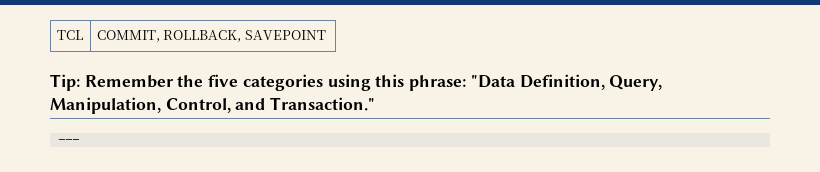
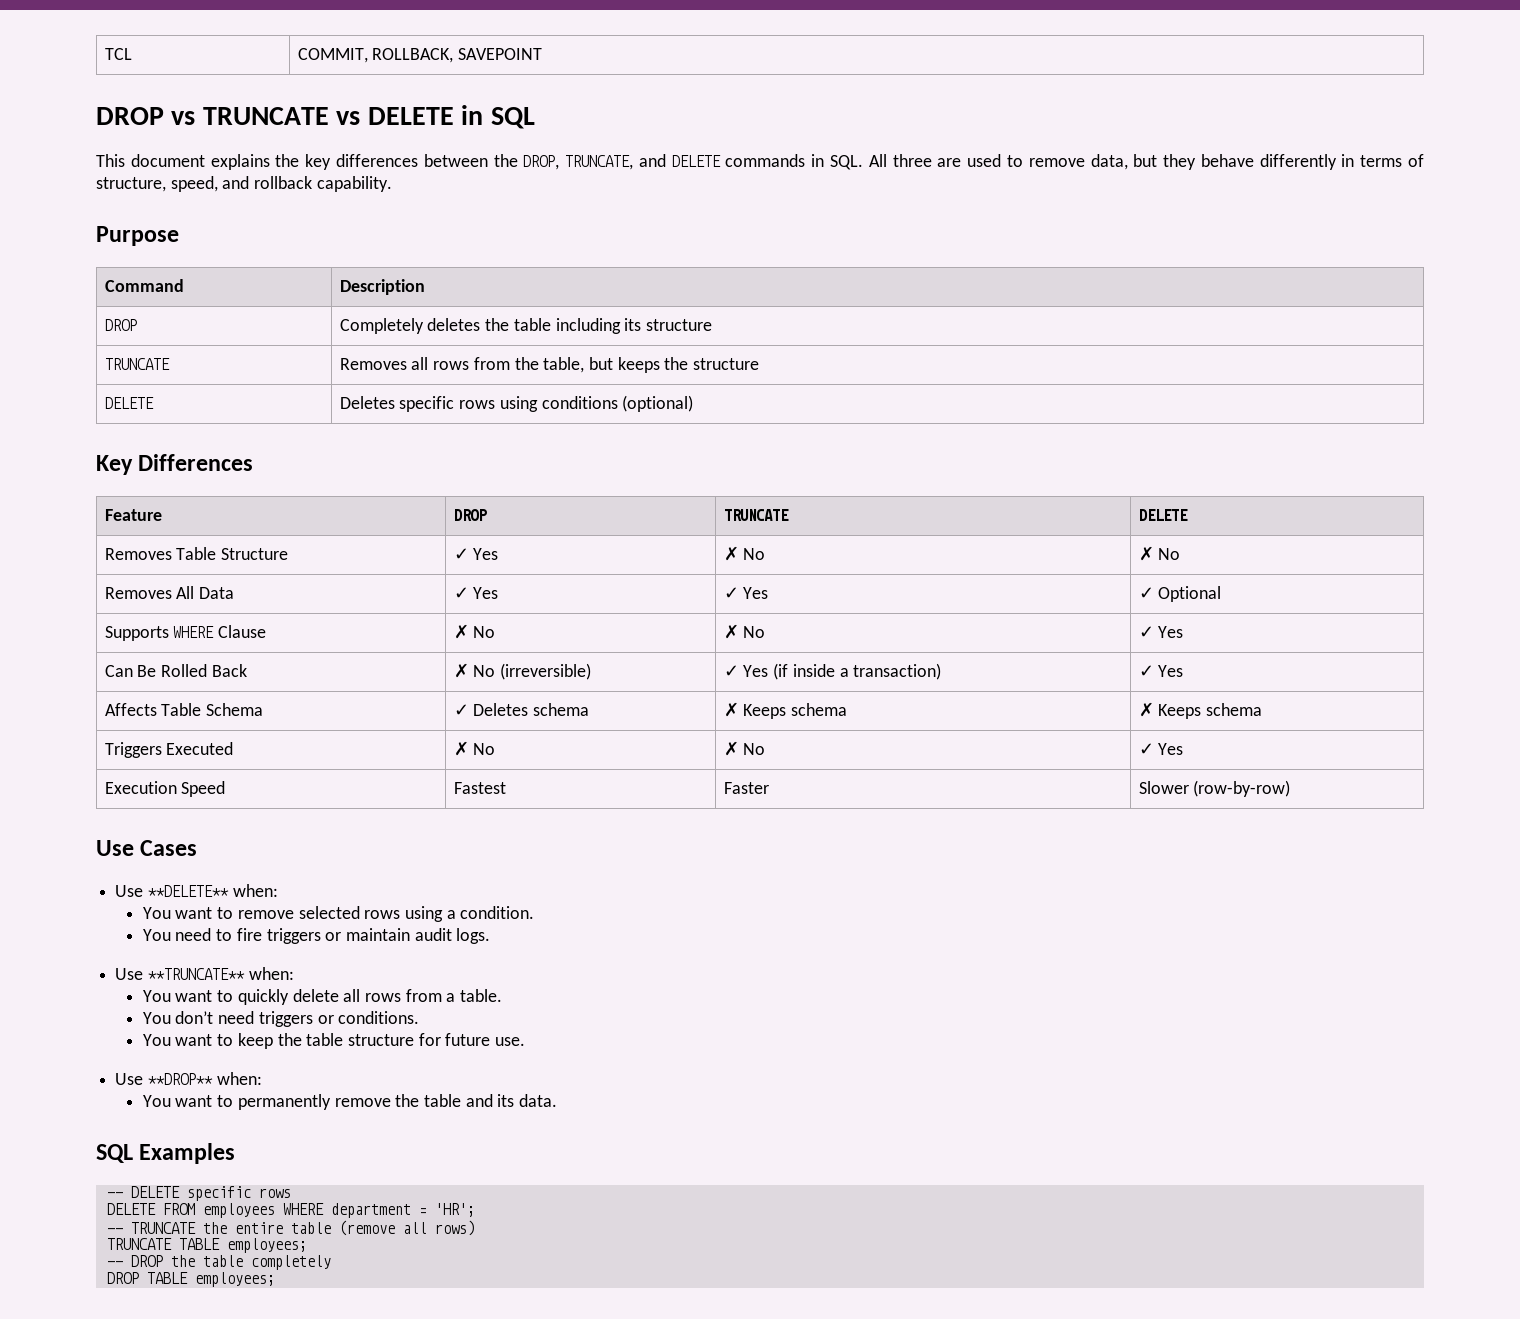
[50,74,663,91] [50,97,376,114] [58,139,80,143] Tip: Remember the five categories using this phrase: "Data Definition, Query, Manipulation, Control, and Transaction." // --- -> [96,105,535,129] [96,154,1424,170] [96,176,392,192] [96,226,179,246] [104,279,184,292] [339,279,425,295] [104,319,137,331] [339,318,713,334] [104,358,170,370] [339,357,760,373] [104,397,154,409] [339,395,694,412] [96,454,254,475] [104,509,162,521] [453,509,487,521] [723,509,789,521] [1138,509,1188,521] [104,547,289,560] [453,548,499,560] [723,546,766,561] [1138,546,1181,561] [104,586,235,599] [453,587,499,599] [723,587,769,599] [1138,586,1222,602] [104,625,267,641] [453,624,496,639] [723,624,766,639] [1138,626,1184,638] [104,664,247,677] [453,663,592,680] [723,663,942,680] [1138,665,1184,677] [104,703,264,716] [453,703,590,716] [723,702,848,719] [1138,702,1263,719] [104,742,234,758] [453,741,496,756] [723,741,766,756] [1138,743,1184,755] [104,781,226,797] [453,782,506,794] [723,782,769,794] [1138,780,1291,797] [96,840,198,856] [115,884,278,897] [142,906,535,922] [142,928,491,944] [115,967,294,980] [142,989,503,1005] [142,1011,420,1027] [142,1033,526,1049] [115,1072,262,1085] [142,1094,558,1110] [96,1143,236,1164] [106,1186,291,1201] [106,1203,475,1218] [106,1220,475,1236] [106,1238,307,1253] [106,1255,331,1270] [106,1272,275,1287] DROP vs TRUNCATE vs DELETE in SQL // This document explains the key differences between the DROP, TRUNCATE, and DELETE commands in SQL. All three are used to remove data, but they behave differently in terms of structure, speed, and rollback capability. // Purpose // Command | Description // DROP | Completely deletes the table including its structure // TRUNCATE | Removes all rows from the table, but keeps the structure // DELETE | Deletes specific rows using conditions (optional) // Key Differences // Feature | DROP | TRUNCATE | DELETE // Removes Table Structure | ✓ Yes | ✗ No | ✗ No // Removes All Data | ✓ Yes | ✓ Yes | ✓ Optional // Supports WHERE Clause | ✗ No | ✗ No | ✓ Yes // Can Be Rolled Back | ✗ No (irreversible) | ✓ Yes (if inside a transaction) | ✓ Yes // Affects Table Schema | ✓ Deletes schema | ✗ Keeps schema | ✗ Keeps schema // Triggers Executed | ✗ No | ✗ No | ✓ Yes // Execution Speed | Fastest | Faster | Slower (row-by-row) // Use Cases // Use **DELETE** when: // You want to remove selected rows using a condition. // You need to fire triggers or maintain audit logs. // Use **TRUNCATE** when: // You want to quickly delete all rows from a table. // You don’t need triggers or conditions. // You want to keep the table structure for future use. // Use **DROP** when: // You want to permanently remove the table and its data. // SQL Examples // -- DELETE specific rows // DELETE FROM employees WHERE department = 'HR'; // -- TRUNCATE the entire table (remove all rows) // TRUNCATE TABLE employees; // -- DROP the table completely // DROP TABLE employees;

